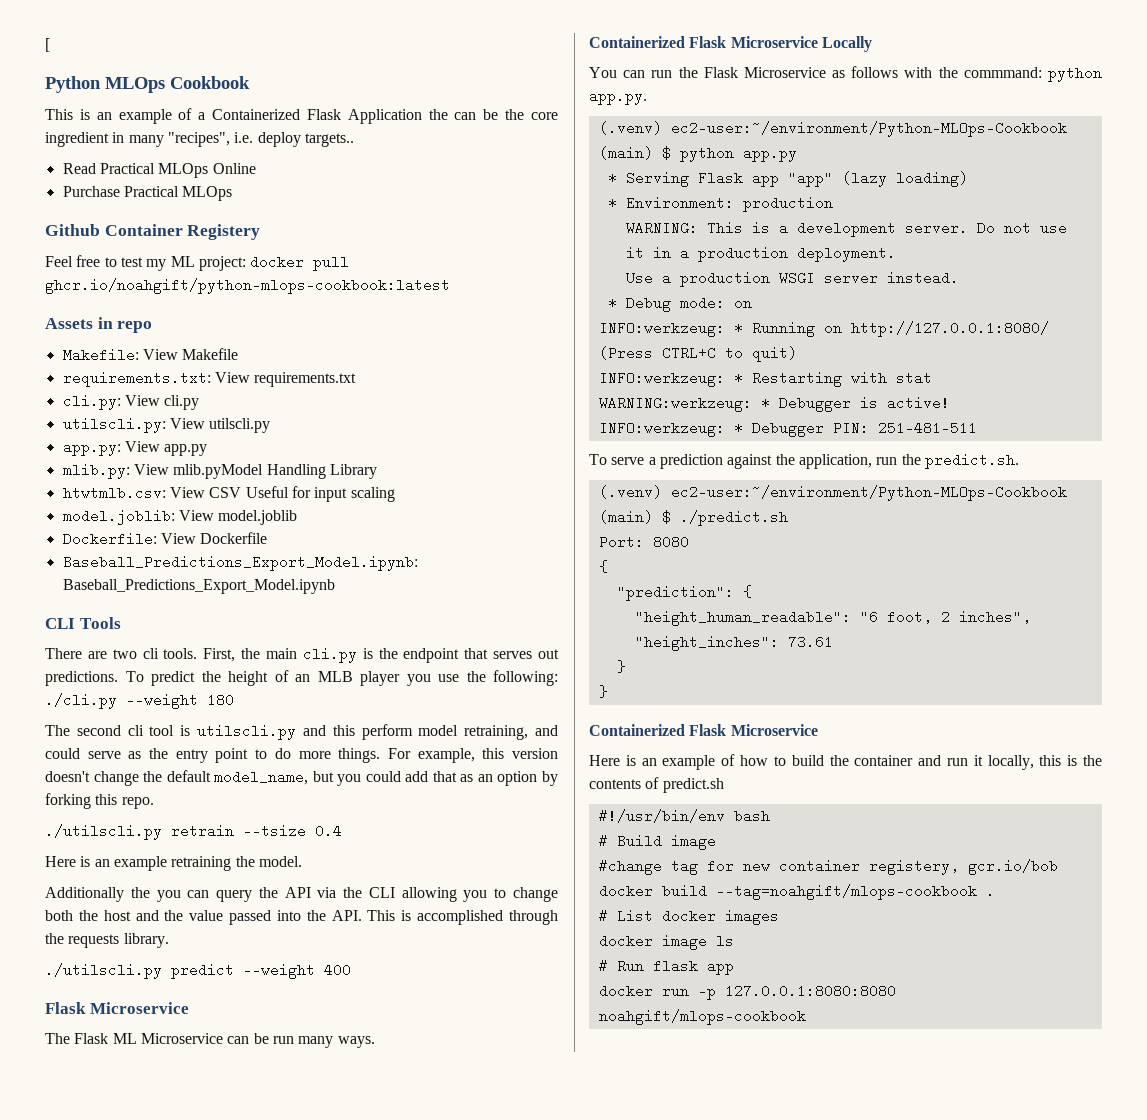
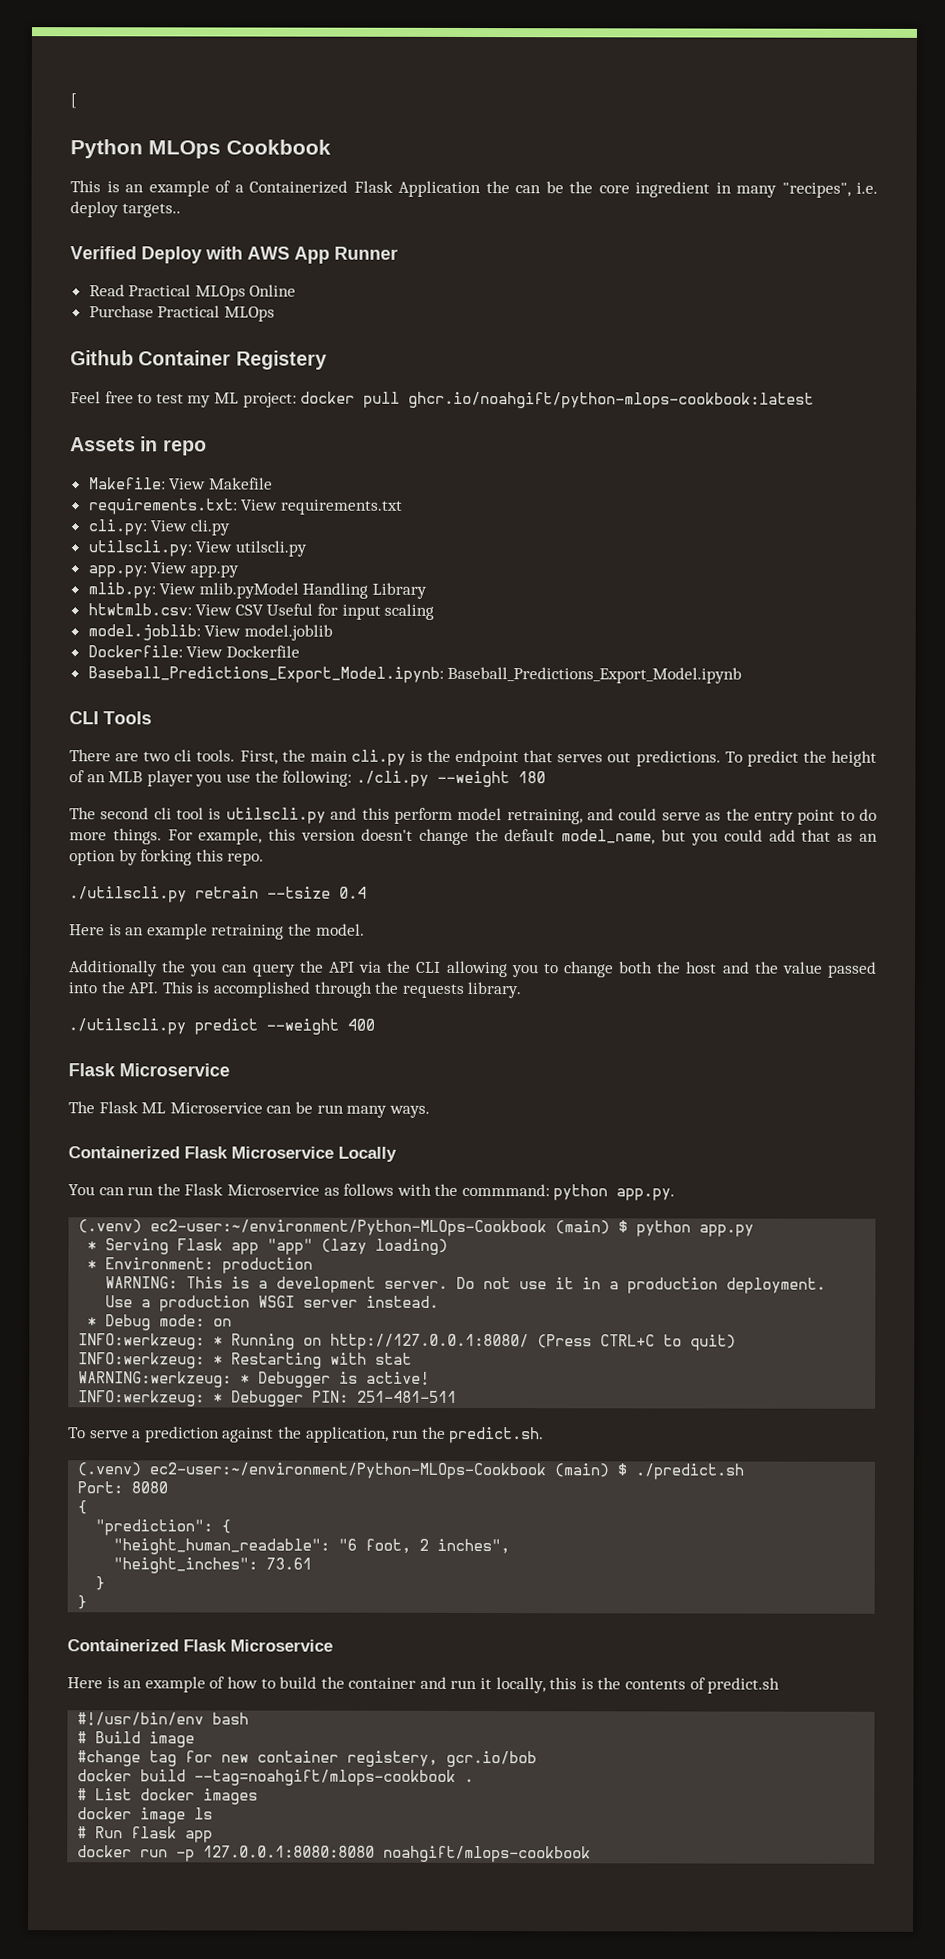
(354, 140) none -> [70,246,398,264] // Verified Deploy with AWS App Runner

